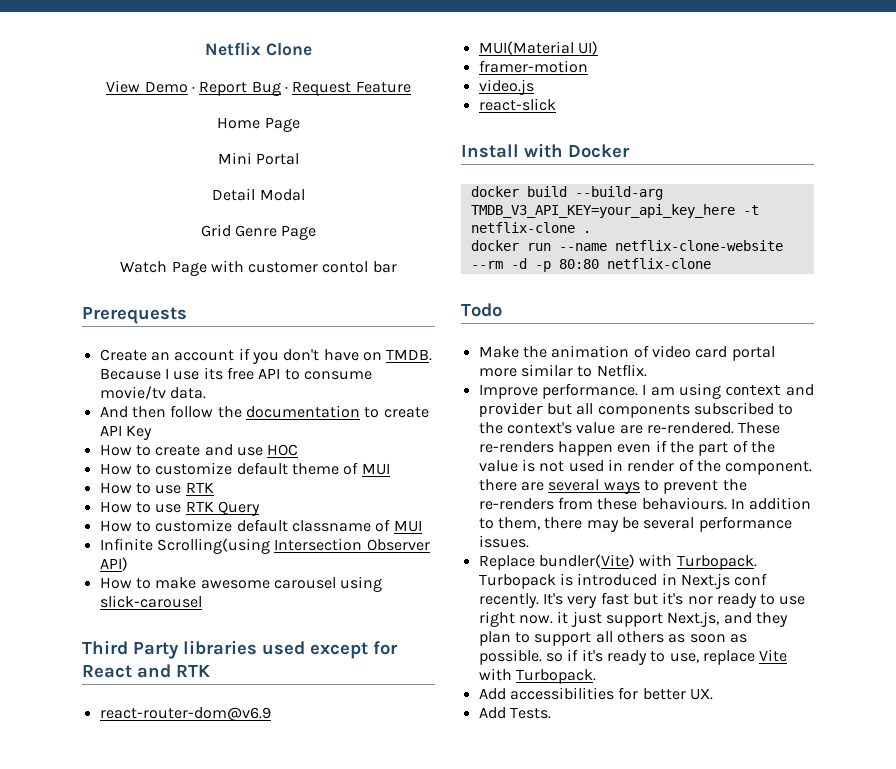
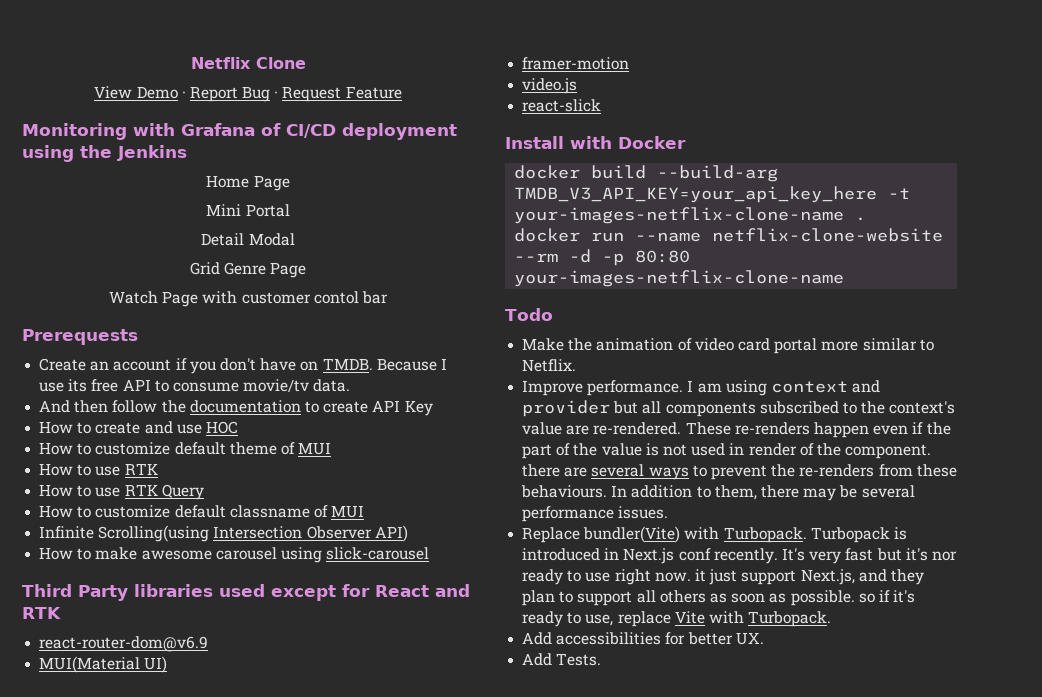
(411, 87) none -> [22,123,457,140] [22,145,187,162] // Monitoring with Grafana of CI/CD deployment using the Jenkins
[470,222,575,233] netflix-clone -> [514,207,845,224] your-images-netflix-clone-name
[606,258,711,269] netflix-clone -> [514,270,845,287] your-images-netflix-clone-name

